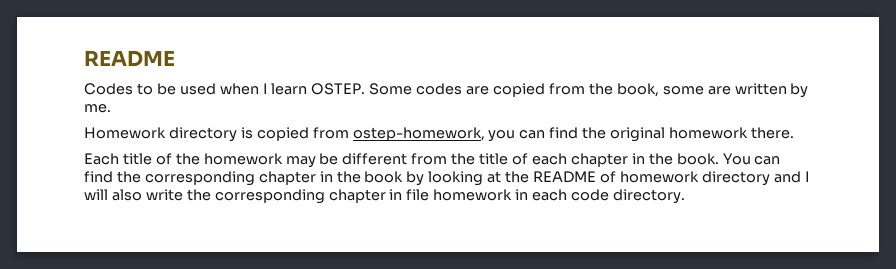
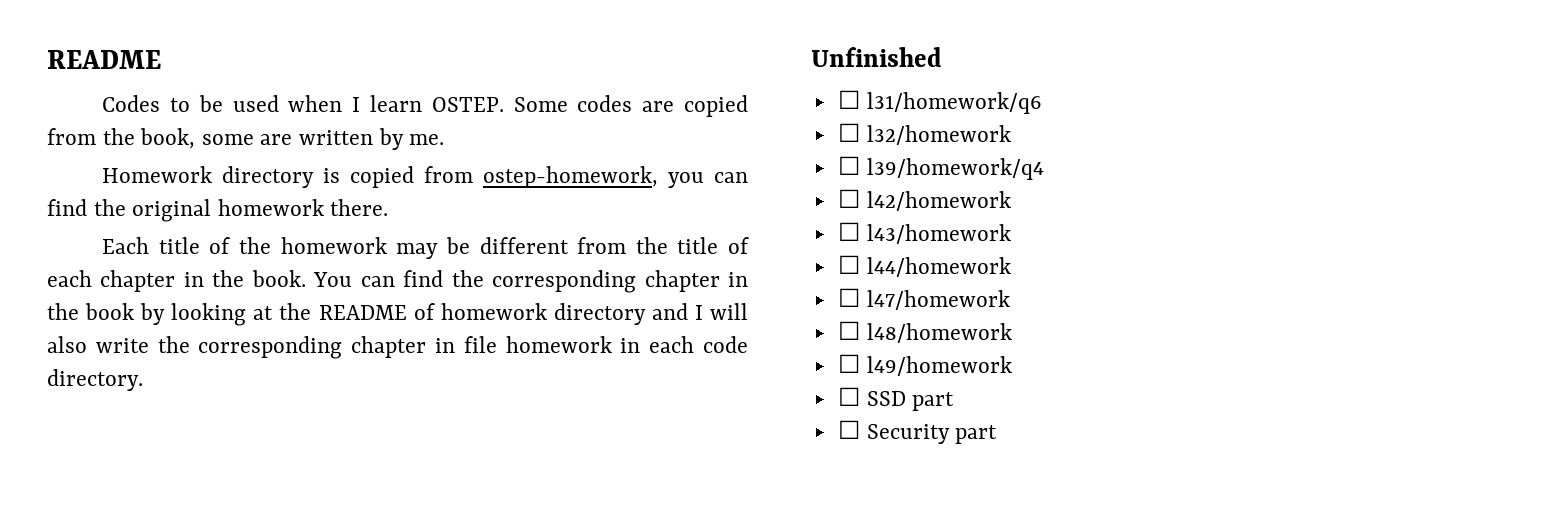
(685, 196) none -> [811,47,942,67] [837,90,1042,114] [837,123,1011,145] [837,156,1044,180] [837,189,1011,211] [837,222,1011,244] [837,255,1011,277] [837,288,1010,310] [837,321,1012,343] [837,354,1012,376] [837,387,955,411] [837,420,998,444] // Unfinished // ☐ l31/homework/q6 // ☐ l32/homework // ☐ l39/homework/q4 // ☐ l42/homework // ☐ l43/homework // ☐ l44/homework // ☐ l47/homework // ☐ l48/homework // ☐ l49/homework // ☐ SSD part // ☐ Security part

